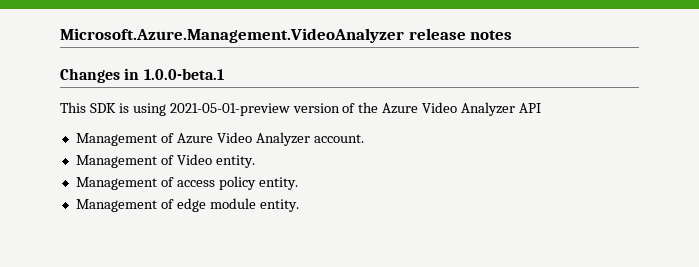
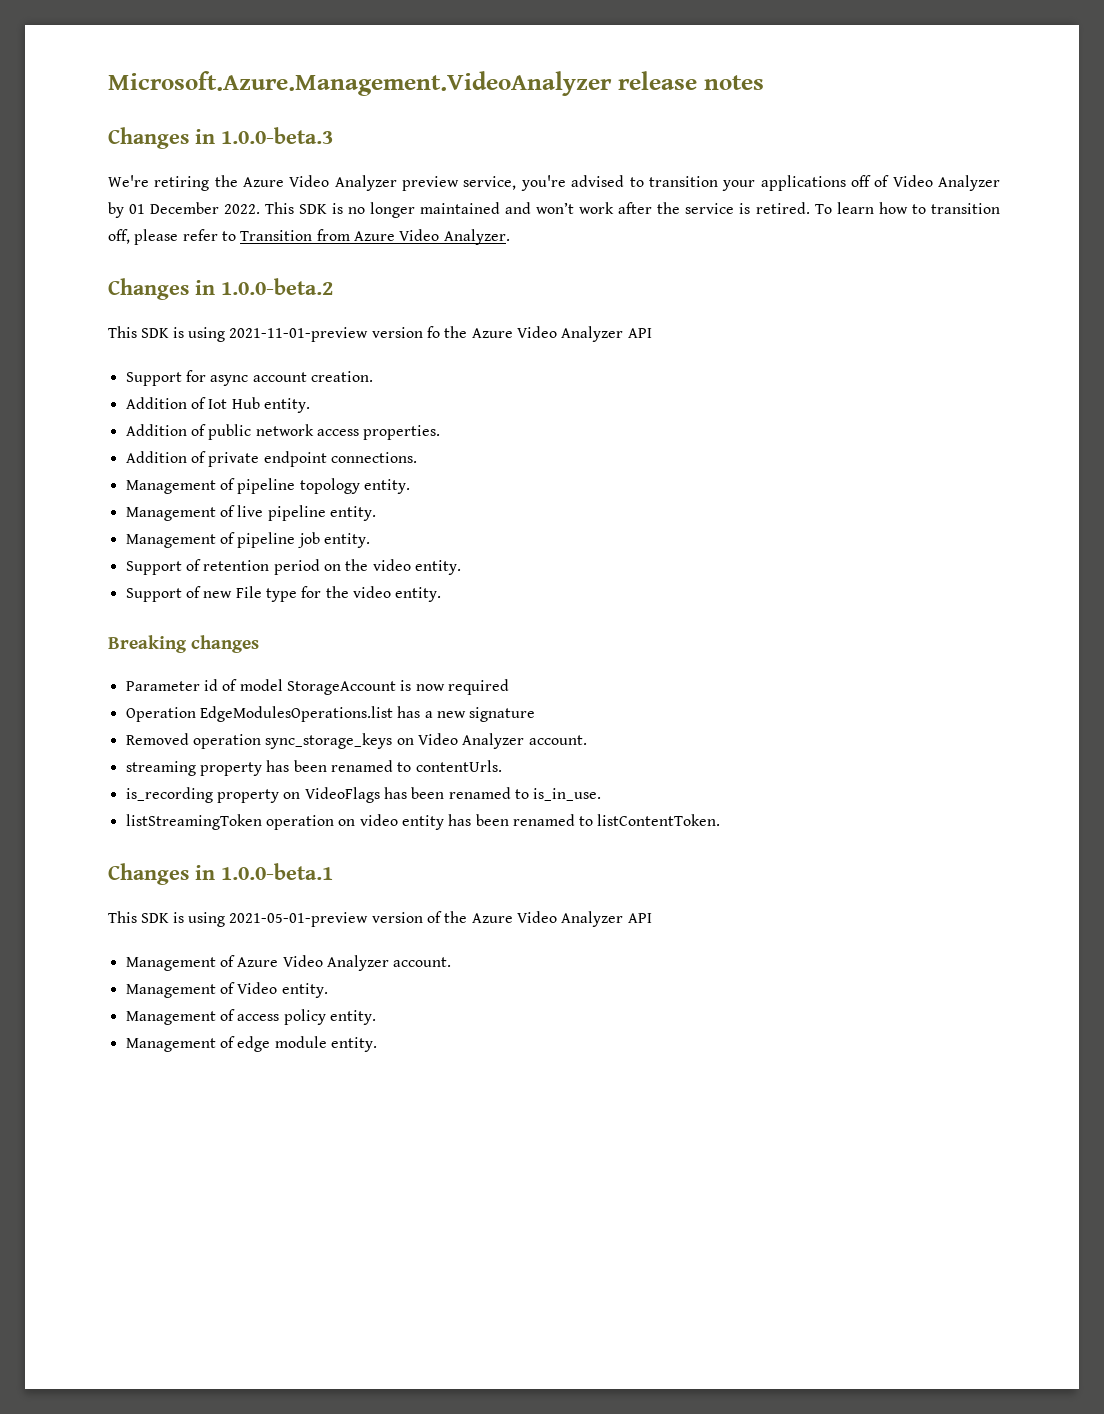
(513, 35) none -> [108,127,333,149] [108,175,1001,191] [108,202,1001,218] [108,229,510,245] [108,278,333,300] [108,326,652,342] [125,370,373,386] [125,397,310,413] [125,424,441,440] [125,451,417,467] [125,478,410,494] [125,505,376,521] [125,532,370,548] [125,559,461,575] [125,586,442,602] [108,635,259,653] [125,679,509,695] [125,706,536,722] [125,733,587,749] [125,760,502,776] [125,787,602,803] [125,814,721,830] // Changes in 1.0.0-beta.3 // We're retiring the Azure Video Analyzer preview service, you're advised to transition your applications off of Video Analyzer by 01 December 2022. This SDK is no longer maintained and won’t work after the service is retired. To learn how to transition off, please refer to Transition from Azure Video Analyzer. // Changes in 1.0.0-beta.2 // This SDK is using 2021-11-01-preview version fo the Azure Video Analyzer API // Support for async account creation. // Addition of Iot Hub entity. // Addition of public network access properties. // Addition of private endpoint connections. // Management of pipeline topology entity. // Management of live pipeline entity. // Management of pipeline job entity. // Support of retention period on the video entity. // Support of new File type for the video entity. // Breaking changes // Parameter id of model StorageAccount is now required // Operation EdgeModulesOperations.list has a new signature // Removed operation sync_storage_keys on Video Analyzer account. // streaming property has been renamed to contentUrls. // is_recording property on VideoFlags has been renamed to is_in_use. // listStreamingToken operation on video entity has been renamed to listContentToken.

